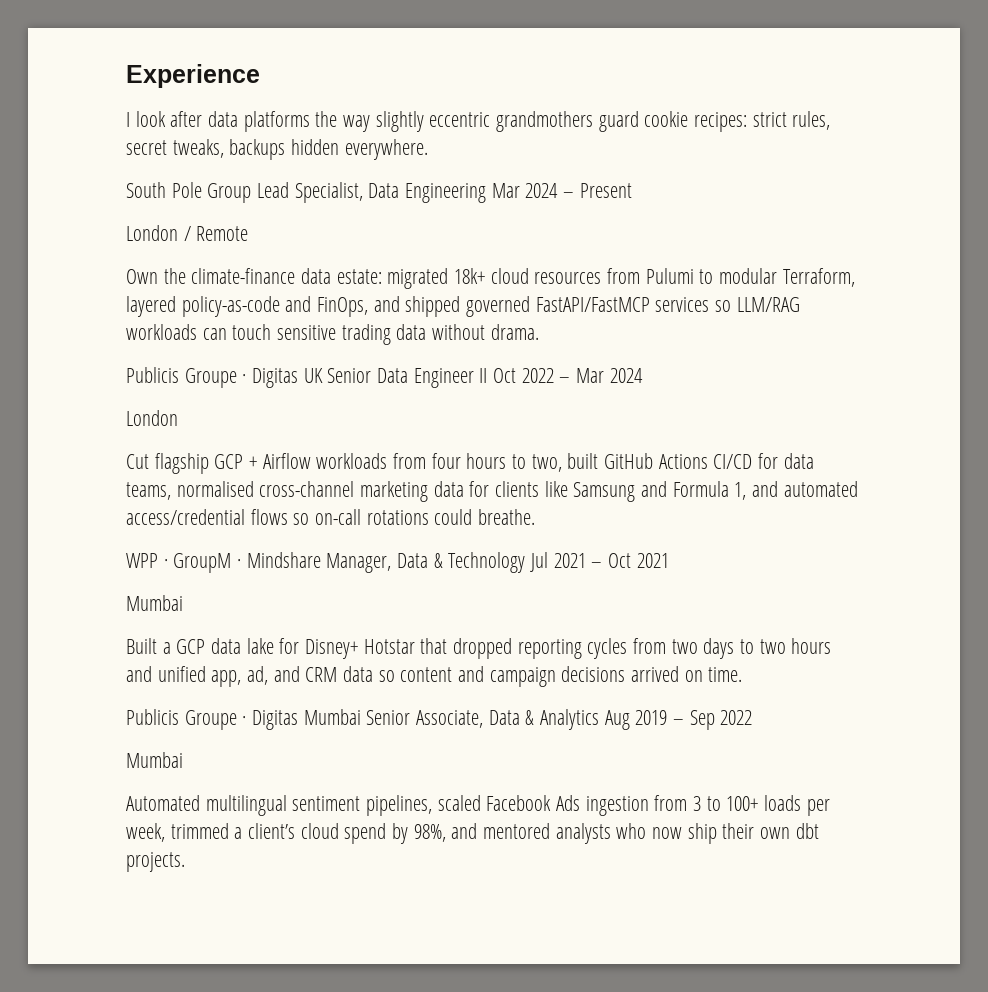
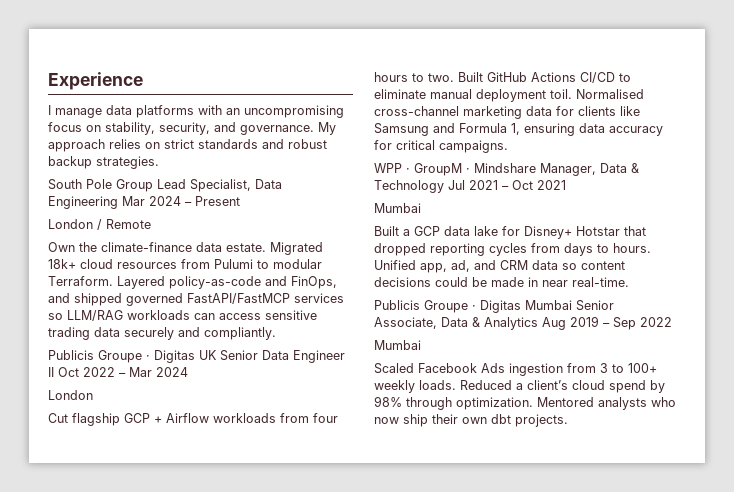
[135,111,831,132] [126,139,428,160] look after data platforms the way slightly eccentric grandmothers guard cookie recipes: strict rules, secret tweaks, backups hidden everywhere. -> [55,105,344,118] [48,122,336,135] [48,139,327,152] [48,156,159,169] manage data platforms with an uncompromising focus on stability, security, and governance. My approach relies on strict standards and robust backup strategies.
[336,268,449,289] estate: migrated -> [226,242,323,255] estate. Migrated
[782,268,855,287] [126,296,176,317] Terraform, layered -> [48,276,165,289] Terraform. Layered
[232,324,272,340] touch -> [219,313,261,320] access
[432,324,539,340] without drama. -> [124,327,276,340] securely and compliantly.
[531,453,599,472] two, built -> [428,72,483,82] two. Built
[758,453,814,469] [126,481,254,500] for data teams, normalised -> [619,73,631,82] [374,89,644,102] to eliminate manual deployment toil. Normalised
[752,481,858,497] [126,509,536,525] and automated access/credential flows so on-call rotations could breathe. -> [524,123,663,136] [374,140,508,153] ensuring data accuracy for critical campaigns.
[671,639,698,654] two -> (560, 248) none
[759,638,832,654] [126,666,206,682] two hours and unified -> [613,243,651,253] [374,260,416,270] hours. Unified
[458,666,743,687] and campaign decisions arrived on time. -> [374,277,629,287] decisions could be made in near real-time.
[126,795,481,816] Automated multilingual sentiment pipelines, scaled -> [374,363,414,374] Scaled
[764,795,830,816] [126,823,229,842] loads per week, trimmed -> [374,380,512,393] weekly loads. Reduced
[413,823,551,842] 98%, and mentored -> [374,396,594,410] 98% through optimization. Mentored

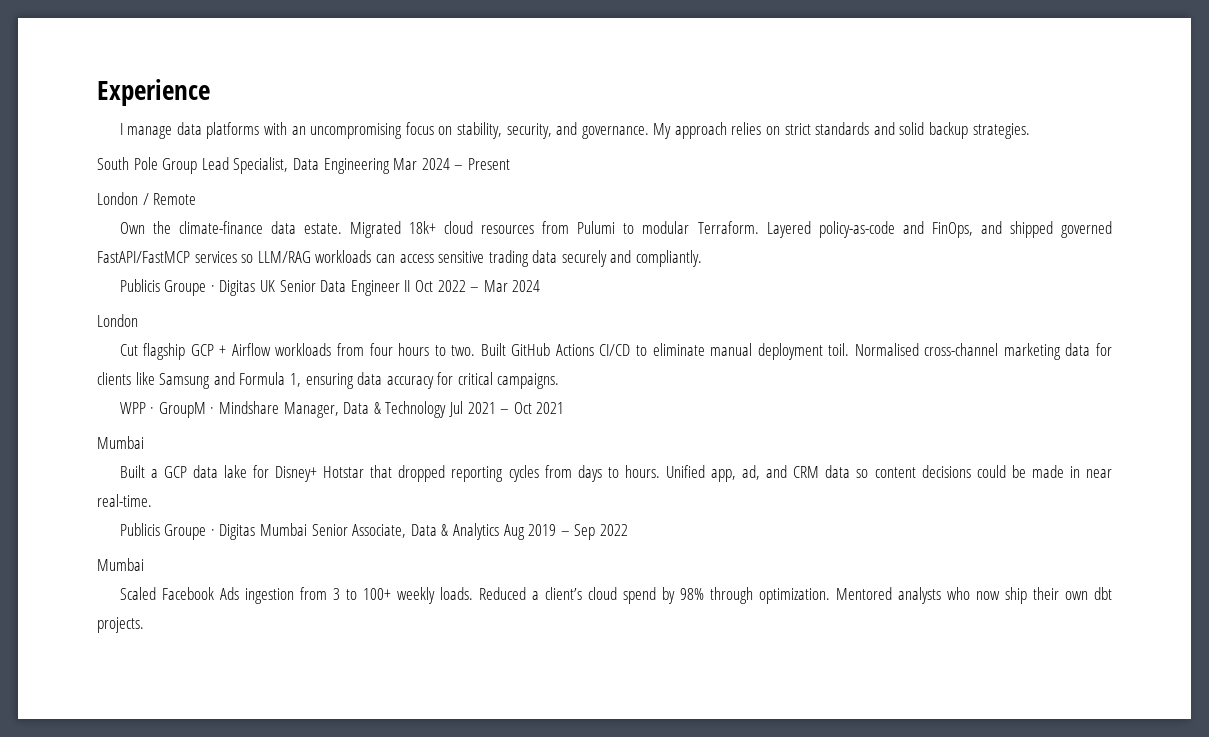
[288,139,327,149] robust -> [899,122,925,135] solid

